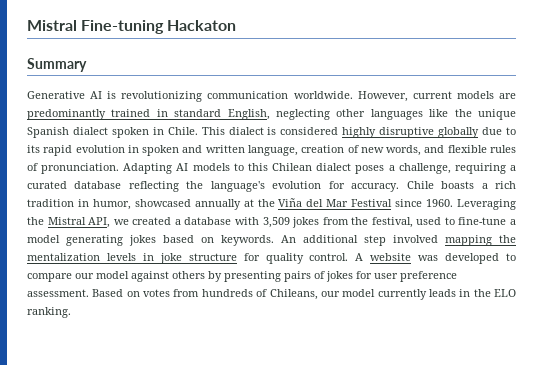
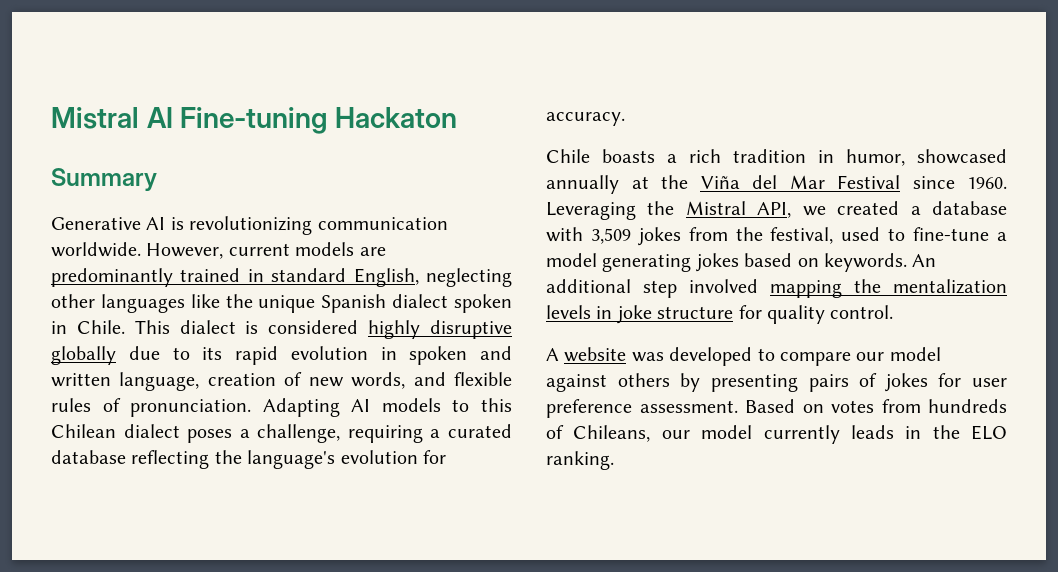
[27,20,77,31] Mistral -> [51,107,173,129] Mistral AI
(400, 187) none -> (625, 119) //
(349, 257) none -> (894, 312) //

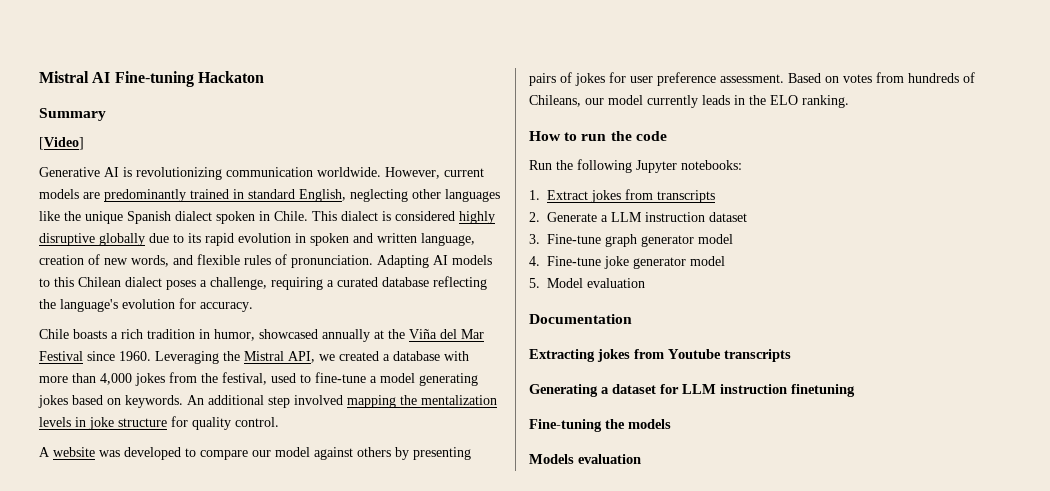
(157, 179) none -> [39,137,84,150] // [Video]
[590,228,631,244] 3,509 -> [39,373,132,385] more than 4,000
(614, 460) none -> [529,131,667,141] [529,159,742,173] [529,189,715,203] [529,212,747,222] [529,234,733,247] [529,256,725,269] [529,278,645,288] [529,314,632,324] [529,349,791,362] [529,384,855,397] [529,419,671,432] [529,454,641,464] // How to run the code // Run the following Jupyter notebooks: // 1. Extract jokes from transcripts // 2. Generate a LLM instruction dataset // 3. Fine-tune graph generator model // 4. Fine-tune joke generator model // 5. Model evaluation // Documentation // Extracting jokes from Youtube transcripts // Generating a dataset for LLM instruction finetuning // Fine-tuning the models // Models evaluation

